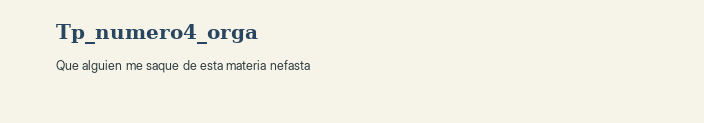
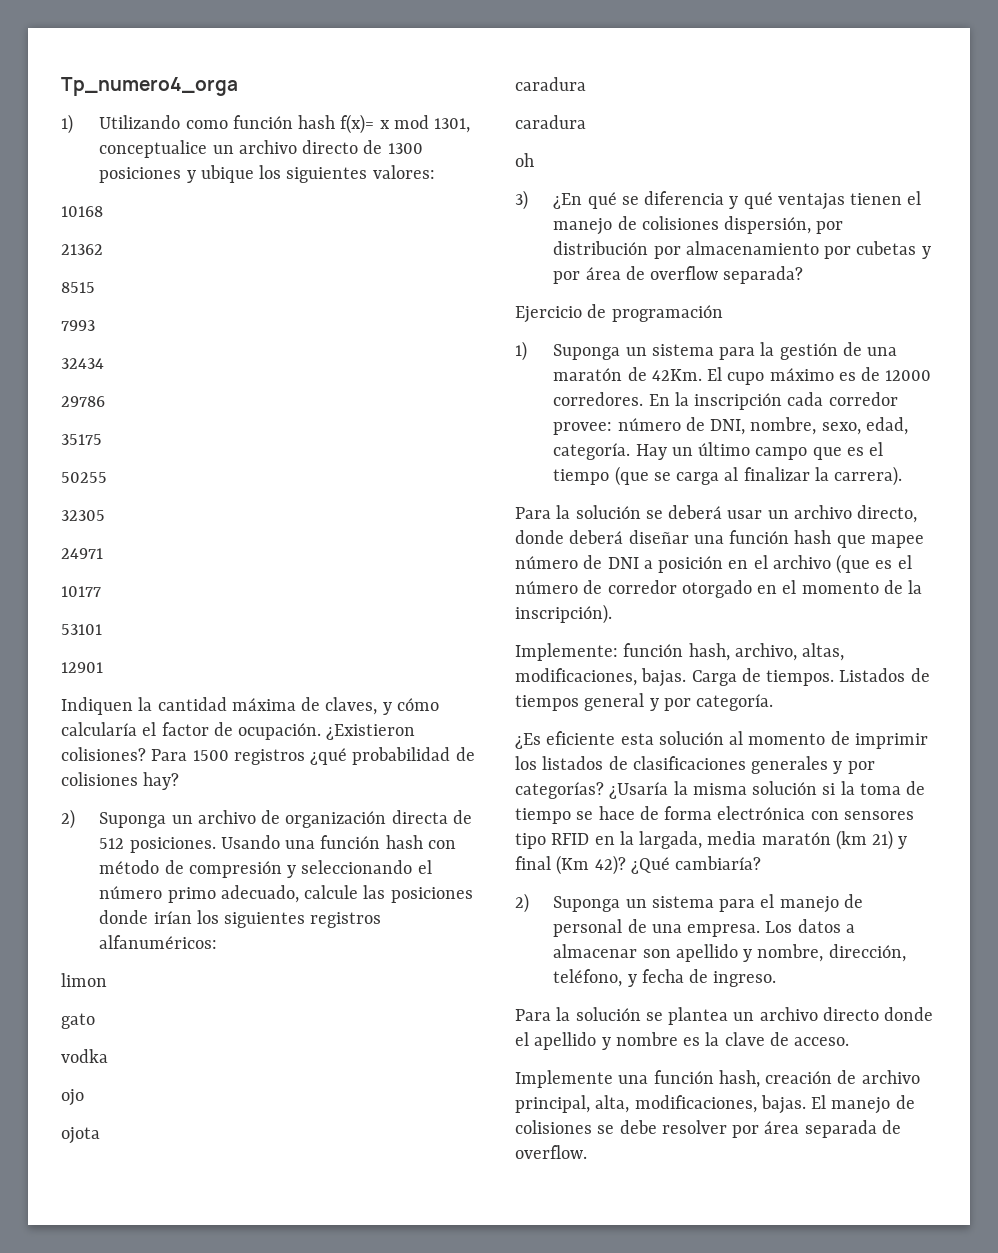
[56,60,310,73] Que alguien me saque de esta materia nefasta -> [61,114,471,134] [99,140,423,158] [99,165,435,183] [61,206,103,217] [61,244,103,255] [61,282,95,293] [61,320,95,331] [61,358,104,369] [61,396,105,407] [61,434,102,445] [61,472,107,483] [61,510,105,521] [61,548,103,559] [61,586,101,597] [61,624,102,635] [61,662,103,673] [61,697,439,715] [61,722,416,740] [61,747,475,765] [61,772,180,790] [61,809,472,829] [99,835,456,853] [99,860,432,878] [99,885,473,903] [99,910,382,928] [99,935,218,949] [61,973,107,987] [61,1013,95,1029] [61,1049,108,1063] [61,1089,84,1106] [61,1127,100,1144] [515,77,586,91] [515,115,586,129] [515,153,534,167] [515,190,922,210] [553,216,844,235] [553,241,931,259] [553,266,804,284] [515,304,723,323] [515,341,898,361] [553,367,932,385] [553,392,898,410] [553,417,908,435] [553,442,884,460] [553,466,903,486] [515,505,918,523] [515,530,924,548] [515,554,912,574] [515,580,923,598] [515,604,612,624] [515,643,845,661] [515,668,930,687] [515,693,774,711] [515,731,928,749] [515,756,875,774] [515,781,926,799] [515,806,914,824] [515,830,908,850] [515,855,762,875] [515,893,863,913] [553,919,855,937] [553,944,906,962] [553,969,777,987] [515,1007,934,1025] [515,1032,850,1050] [515,1070,920,1088] [515,1095,915,1114] [515,1120,901,1138] [515,1145,587,1159] 1) Utilizando como función hash f(x)= x mod 1301, conceptualice un archivo directo de 1300 posiciones y ubique los siguientes valores: // 10168 // 21362 // 8515 // 7993 // 32434 // 29786 // 35175 // 50255 // 32305 // 24971 // 10177 // 53101 // 12901 // Indiquen la cantidad máxima de claves, y cómo calcularía el factor de ocupación. ¿Existieron colisiones? Para 1500 registros ¿qué probabilidad de colisiones hay? // 2) Suponga un archivo de organización directa de 512 posiciones. Usando una función hash con método de compresión y seleccionando el número primo adecuado, calcule las posiciones donde irían los siguientes registros alfanuméricos: // limon // gato // vodka // ojo // ojota // caradura // caradura // oh // 3) ¿En qué se diferencia y qué ventajas tienen el manejo de colisiones dispersión, por distribución por almacenamiento por cubetas y por área de overflow separada? // Ejercicio de programación // 1) Suponga un sistema para la gestión de una maratón de 42Km. El cupo máximo es de 12000 corredores. En la inscripción cada corredor provee: número de DNI, nombre, sexo, edad, categoría. Hay un último campo que es el tiempo (que se carga al finalizar la carrera). // Para la solución se deberá usar un archivo directo, donde deberá diseñar una función hash que mapee número de DNI a posición en el archivo (que es el número de corredor otorgado en el momento de la inscripción). // Implemente: función hash, archivo, altas, modificaciones, bajas. Carga de tiempos. Listados de tiempos general y por categoría. // ¿Es eficiente esta solución al momento de imprimir los listados de clasificaciones generales y por categorías? ¿Usaría la misma solución si la toma de tiempo se hace de forma electrónica con sensores tipo RFID en la largada, media maratón (km 21) y final (Km 42)? ¿Qué cambiaría? // 2) Suponga un sistema para el manejo de personal de una empresa. Los datos a almacenar son apellido y nombre, dirección, teléfono, y fecha de ingreso. // Para la solución se plantea un archivo directo donde el apellido y nombre es la clave de acceso. // Implemente una función hash, creación de archivo principal, alta, modificaciones, bajas. El manejo de colisiones se debe resolver por área separada de overflow.

